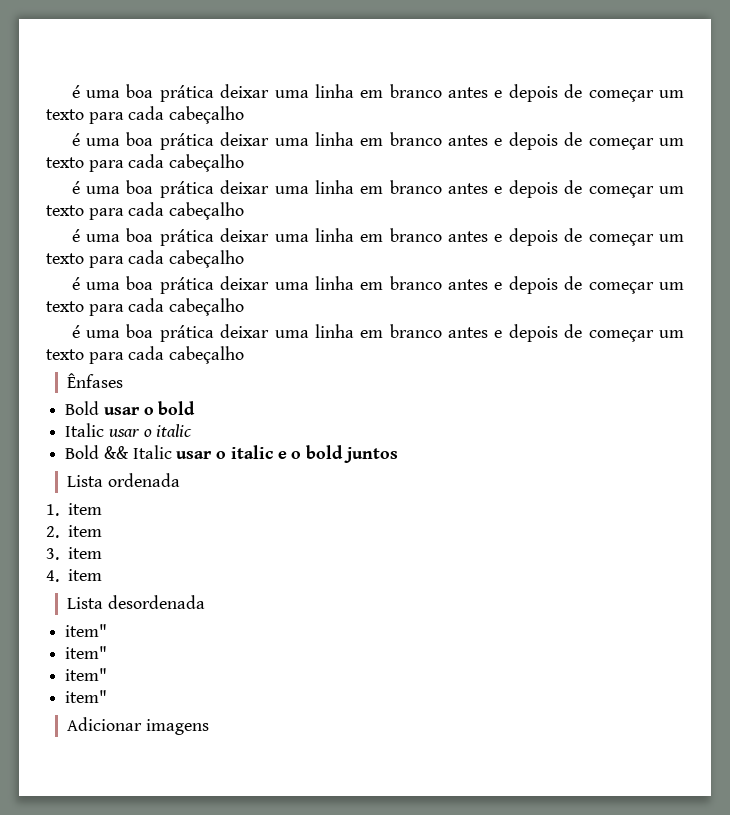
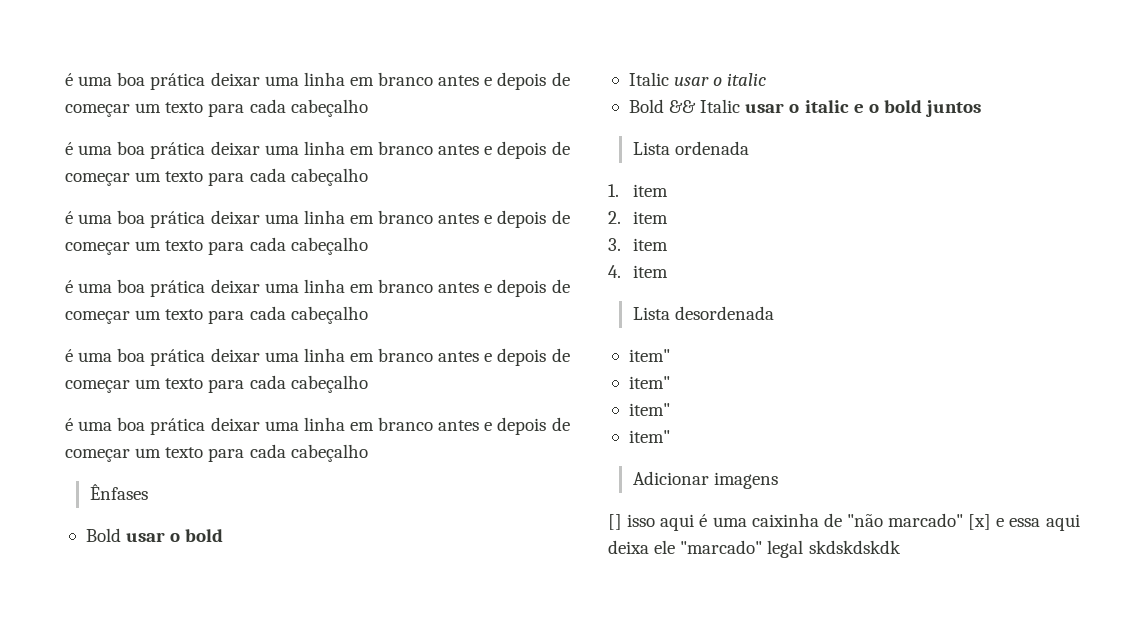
(209, 727) none -> [608,513,1080,531] [608,540,901,558] // [] isso aqui é uma caixinha de "não marcado" [x] e essa aqui deixa ele "marcado" legal skdskdskdk

